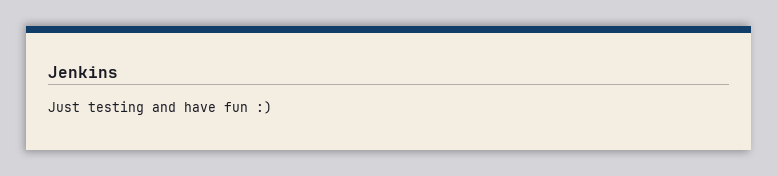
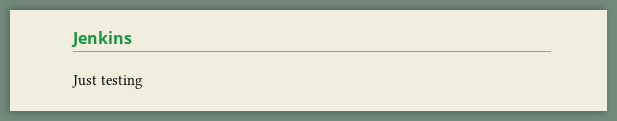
[152,101,272,114] and have fun :) -> (142, 82) none

